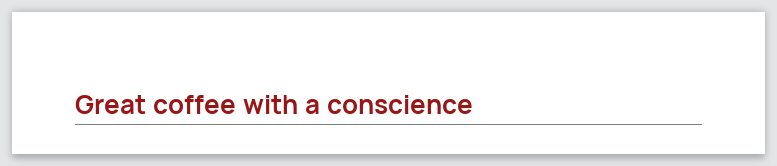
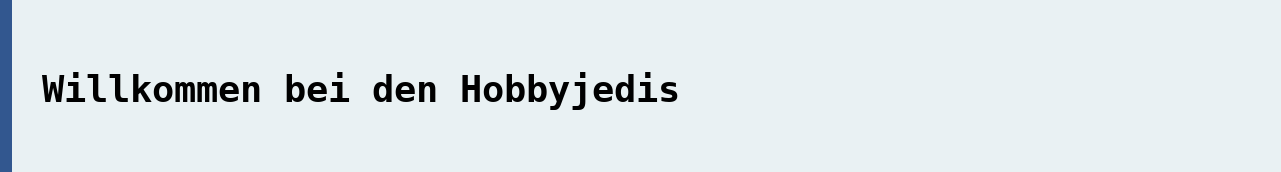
[75,95,474,114] Great coffee with a conscience -> [42,72,680,110] Willkommen bei den Hobbyjedis

